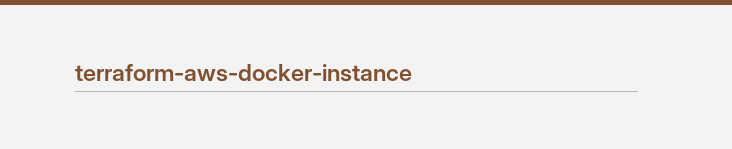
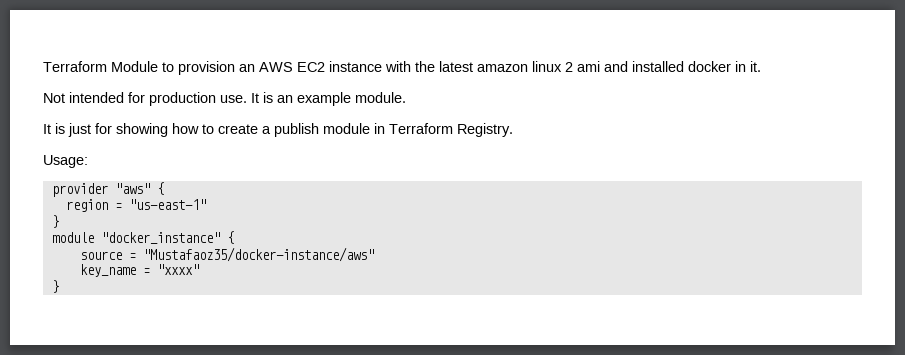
[75,64,412,82] terraform-aws-docker-instance -> [43,61,761,75] [43,92,406,106] [43,123,513,137] [43,155,88,168] [51,182,164,197] [65,199,206,212] [51,215,59,228] [51,231,234,244] [79,247,374,262] [79,264,199,277] [51,280,59,293] Terraform Module to provision an AWS EC2 instance with the latest amazon linux 2 ami and installed docker in it. // Not intended for production use. It is an example module. // It is just for showing how to create a publish module in Terraform Registry. // Usage: // provider "aws" { // region = "us-east-1" // } // module "docker_instance" { // source = "Mustafaoz35/docker-instance/aws" // key_name = "xxxx" // }

